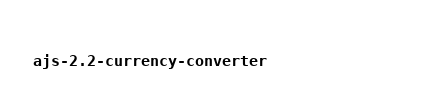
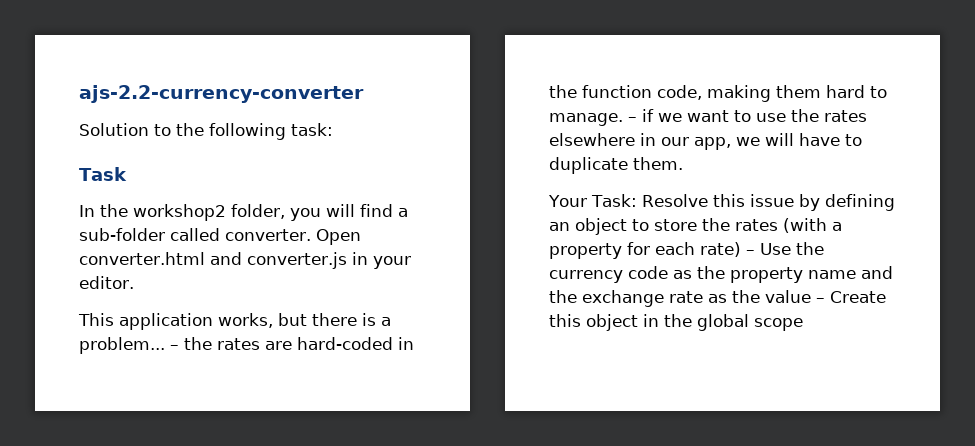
(267, 61) none -> [79,123,333,140] [79,167,127,181] [79,204,408,221] [79,228,361,245] [79,252,411,269] [79,276,134,289] [78,313,391,330] [79,337,414,354] [549,85,887,102] [549,109,867,126] [549,133,862,150] [549,157,683,174] [548,194,895,211] [549,218,842,235] [549,242,824,259] [549,266,893,283] [549,290,886,307] [549,314,803,331] // Solution to the following task: // Task // In the workshop2 folder, you will find a sub-folder called converter. Open converter.html and converter.js in your editor. // This application works, but there is a problem... – the rates are hard-coded in the function code, making them hard to manage. – if we want to use the rates elsewhere in our app, we will have to duplicate them. // Your Task: Resolve this issue by defining an object to store the rates (with a property for each rate) – Use the currency code as the property name and the exchange rate as the value – Create this object in the global scope

